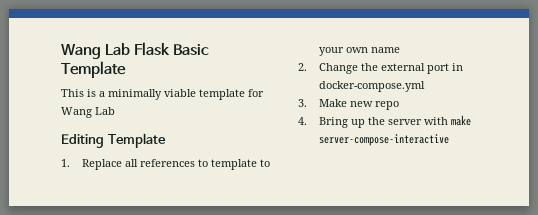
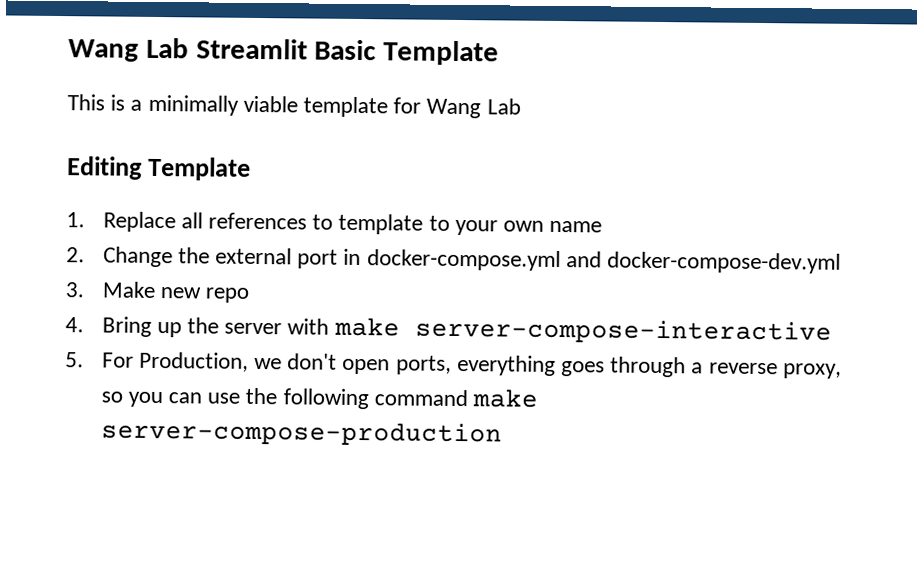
[61,42,171,59] Wang Lab Flask -> [68,37,308,62] Wang Lab Streamlit
(426, 86) none -> [565,251,841,274] and docker-compose-dev.yml
(450, 140) none -> [65,351,842,379] [100,387,538,410] [100,419,502,447] // 5. For Production, we don't open ports, everything goes through a reverse proxy, so you can use the following command make server-compose-production

